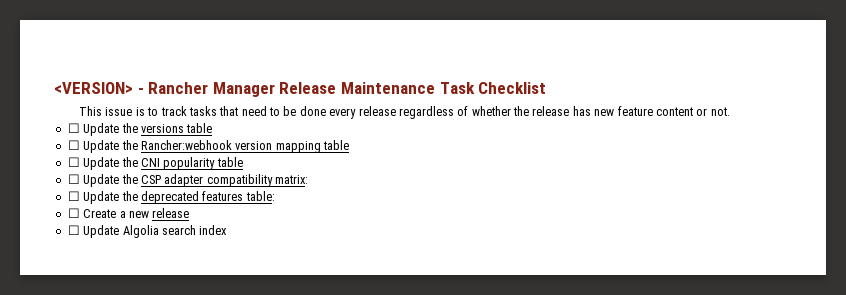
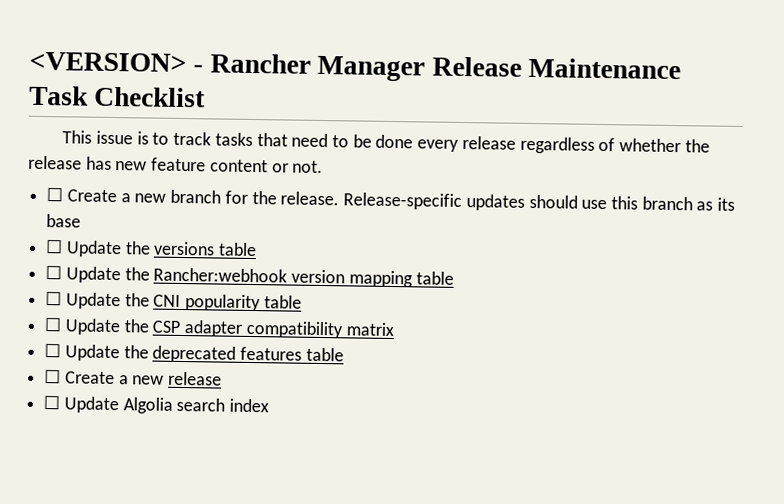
(730, 111) none -> [46,187,736,211] [46,214,82,228] // ☐ Create a new branch for the release. Release-specific updates should use this branch as its base
[275,175,308,184] matrix: -> [345,322,394,337] matrix
[245,191,275,201] table: -> [305,347,344,362] table

